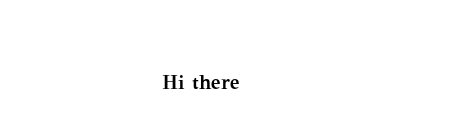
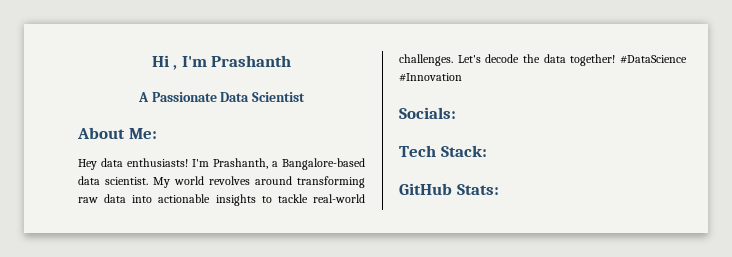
[192,75,240,90] there -> [173,55,292,70] [138,92,305,102] [77,127,157,139] [78,158,365,170] [78,176,365,188] [78,194,365,206] [399,54,687,66] [399,73,462,82] [399,107,456,119] [399,145,487,157] [399,183,499,195] , I'm Prashanth // A Passionate Data Scientist // About Me: // Hey data enthusiasts! I'm Prashanth, a Bangalore-based data scientist. My world revolves around transforming raw data into actionable insights to tackle real-world challenges. Let's decode the data together! #DataScience #Innovation // Socials: // Tech Stack: // GitHub Stats:

